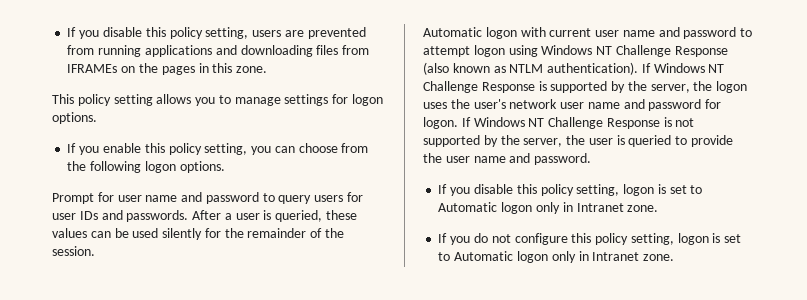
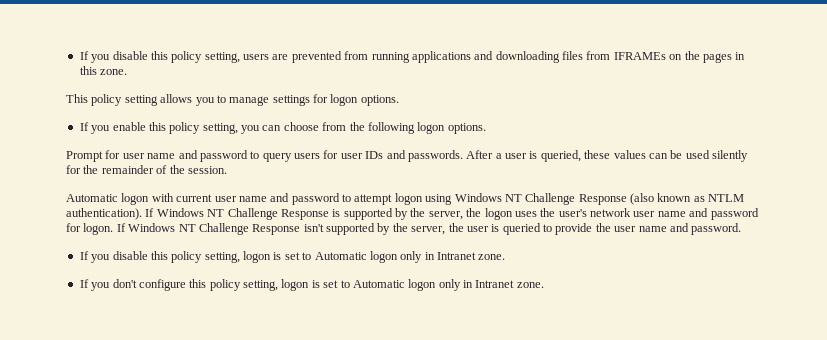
[663,117,695,127] is not -> [303,224,324,232] isn't
[473,233,511,243] do not -> [112,279,137,288] don't

